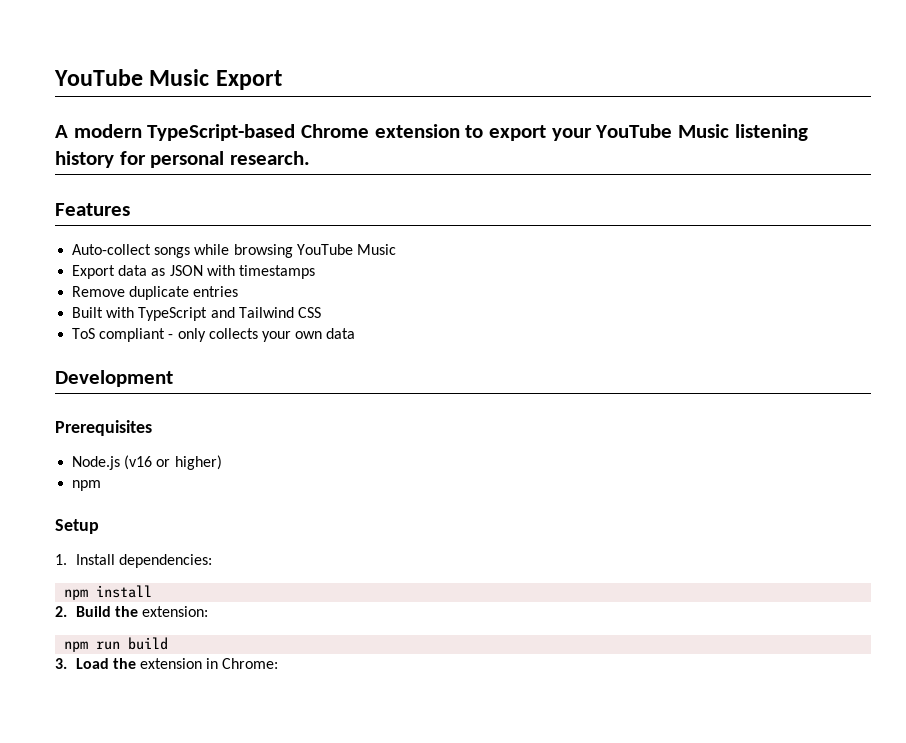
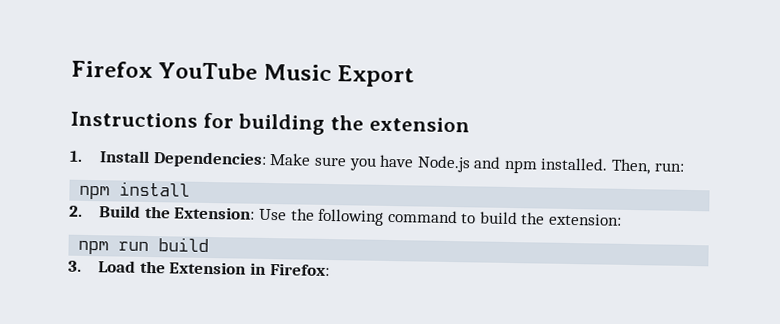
(54, 77) none -> [71,60,153,79] Firefox
[55,124,808,141] [55,151,311,168] [55,203,130,216] [72,244,396,258] [72,265,315,279] [72,286,239,300] [72,307,321,321] [72,328,356,342] [55,370,173,387] [55,420,152,436] [72,455,222,470] [72,480,102,491] [55,519,99,534] [55,554,212,568] A modern TypeScript-based Chrome extension to export your YouTube Music listening history for personal research. // Features // Auto-collect songs while browsing YouTube Music // Export data as JSON with timestamps // Remove duplicate entries // Built with TypeScript and Tailwind CSS // ToS compliant - only collects your own data // Development // Prerequisites // Node.js (v16 or higher) // npm // Setup // 1. Install dependencies: -> [70,111,470,135] [69,150,685,175] Instructions for building the extension // 1. Install Dependencies: Make sure you have Node.js and npm installed. Then, run:
(138, 611) none -> [174,206,546,226] Extension: Use the following command to build the
[139,658,279,669] extension in Chrome: -> [169,261,330,277] Extension in Firefox:

